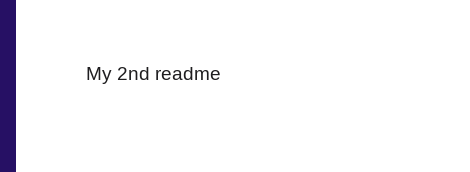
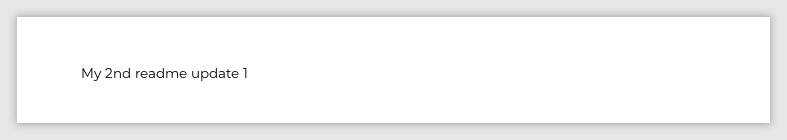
(222, 73) none -> [191,68,248,81] update 1

